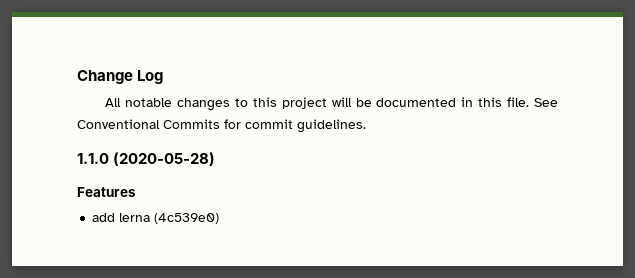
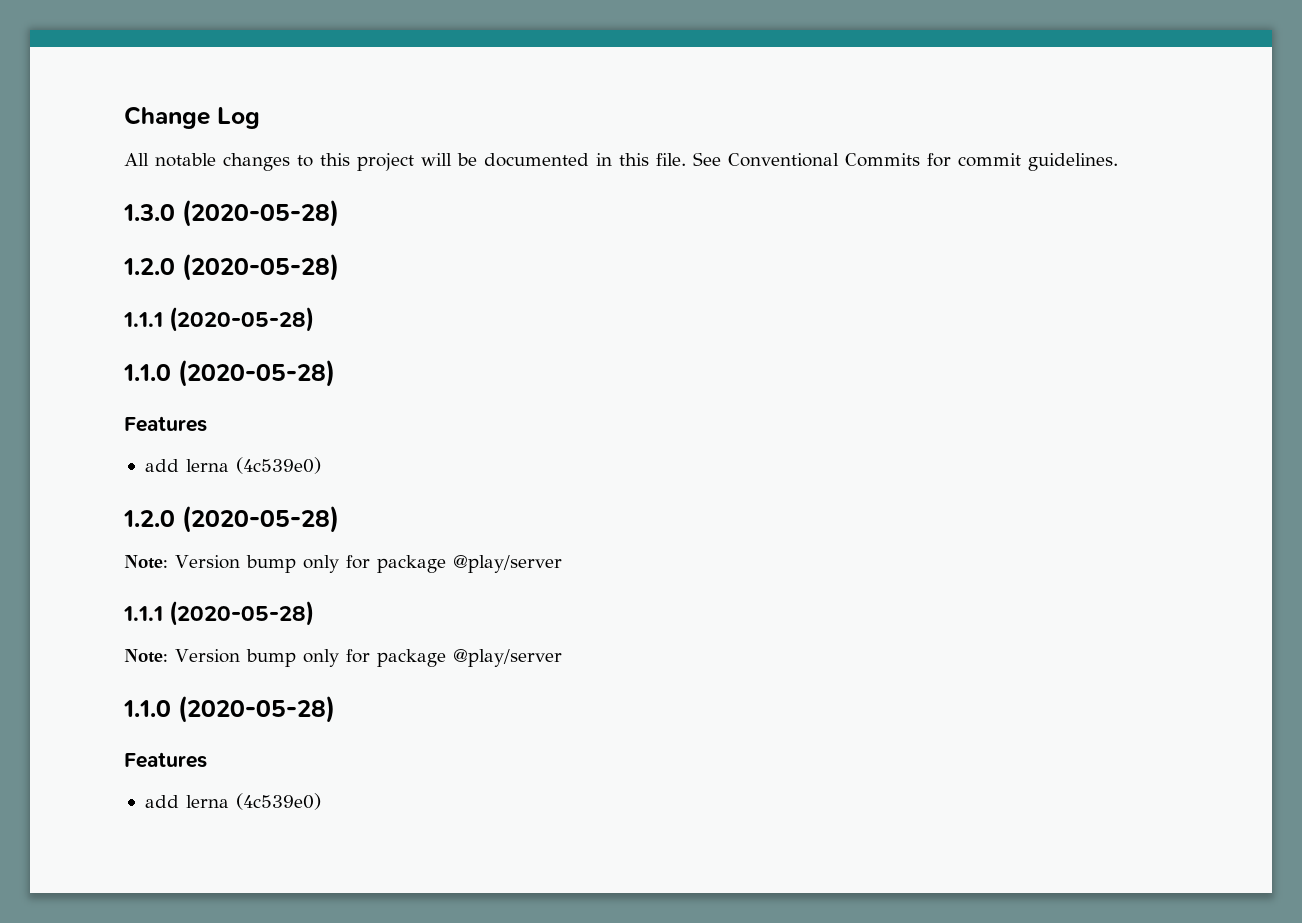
[77,152,216,166] [77,187,136,197] [92,213,220,224] // 1.1.0 (2020-05-28) // Features // add lerna (4c539e0) -> [123,199,339,227] [123,253,339,281] [123,307,315,332] [123,359,335,387] [124,416,207,432] [144,457,321,474] [123,505,339,533] [124,555,562,573] [123,601,315,626] [124,649,562,667] [123,695,335,723] [124,752,207,768] [144,793,321,810] // 1.3.0 (2020-05-28) // 1.2.0 (2020-05-28) // 1.1.1 (2020-05-28) // 1.1.0 (2020-05-28) // Features // add lerna (4c539e0) // 1.2.0 (2020-05-28) // Note: Version bump only for package @play/server // 1.1.1 (2020-05-28) // Note: Version bump only for package @play/server // 1.1.0 (2020-05-28) // Features // add lerna (4c539e0)

